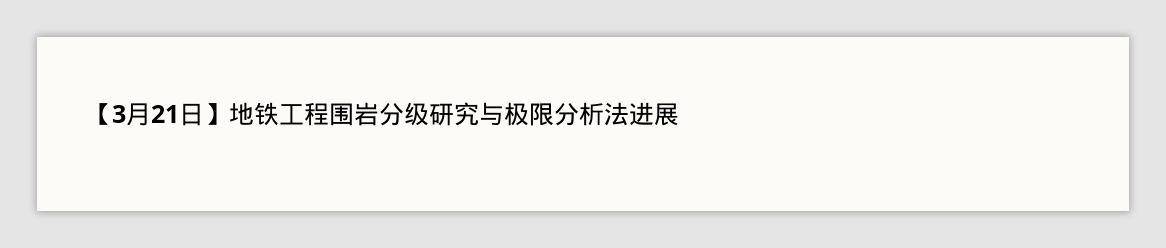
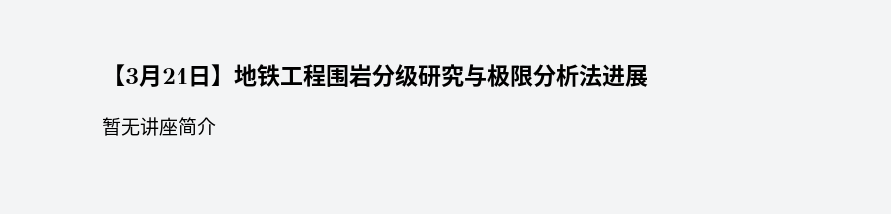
(679, 114) none -> [102,117,216,136] // 暂无讲座简介

